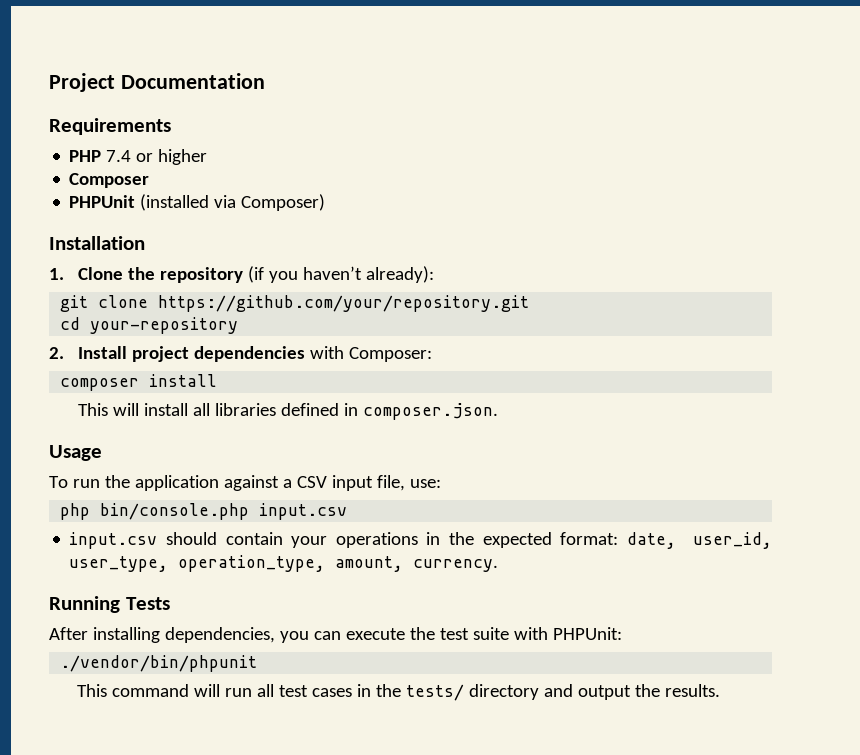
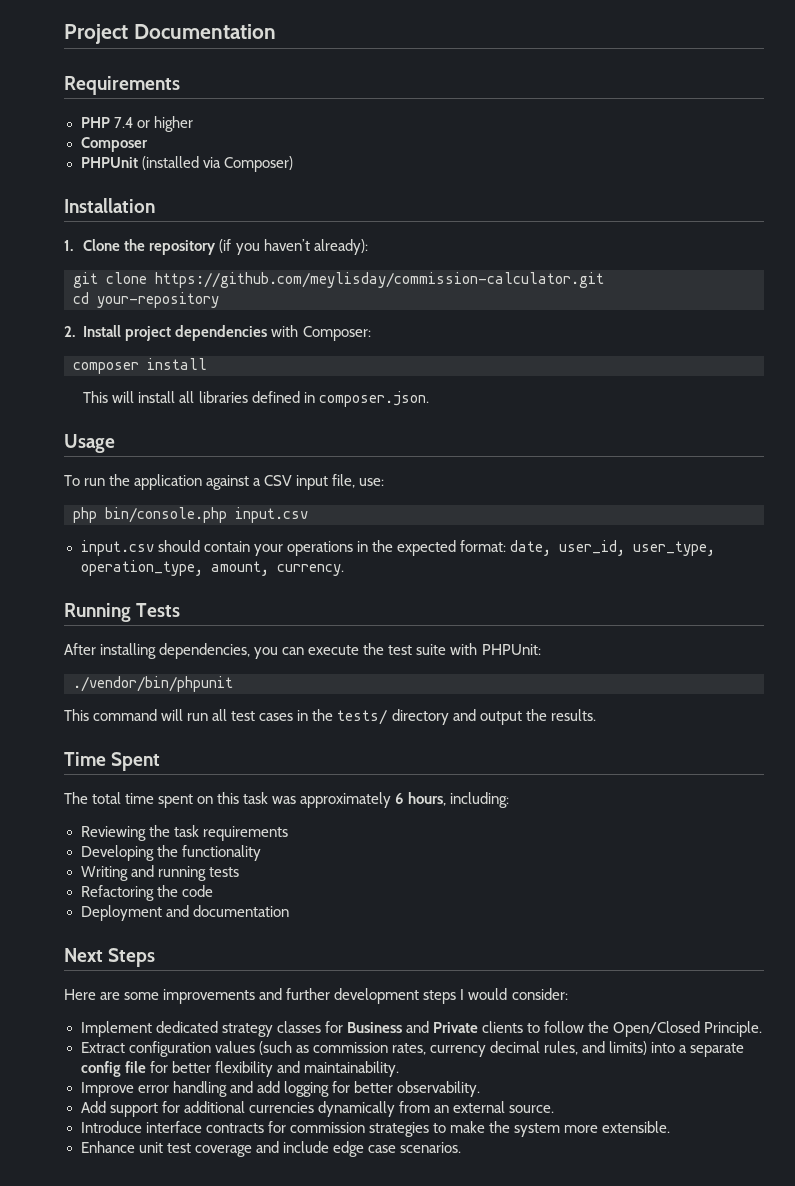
[158,295,530,312] https://github.com/your/repository.git -> [155,272,604,288] https://github.com/meylisday/commission-calculator.git
(721, 690) none -> [64,752,161,771] [64,792,509,808] [80,825,288,841] [80,845,261,861] [80,865,239,881] [80,885,213,901] [80,905,289,921] [64,948,156,967] [64,988,568,1004] [80,1021,763,1037] [80,1041,745,1057] [80,1061,399,1077] [80,1081,480,1097] [80,1101,554,1117] [80,1121,671,1137] [80,1141,461,1157] // Time Spent // The total time spent on this task was approximately 6 hours, including: // Reviewing the task requirements // Developing the functionality // Writing and running tests // Refactoring the code // Deployment and documentation // Next Steps // Here are some improvements and further development steps I would consider: // Implement dedicated strategy classes for Business and Private clients to follow the Open/Closed Principle. // Extract configuration values (such as commission rates, currency decimal rules, and limits) into a separate config file for better flexibility and maintainability. // Improve error handling and add logging for better observability. // Add support for additional currencies dynamically from an external source. // Introduce interface contracts for commission strategies to make the system more extensible. // Enhance unit test coverage and include edge case scenarios.

